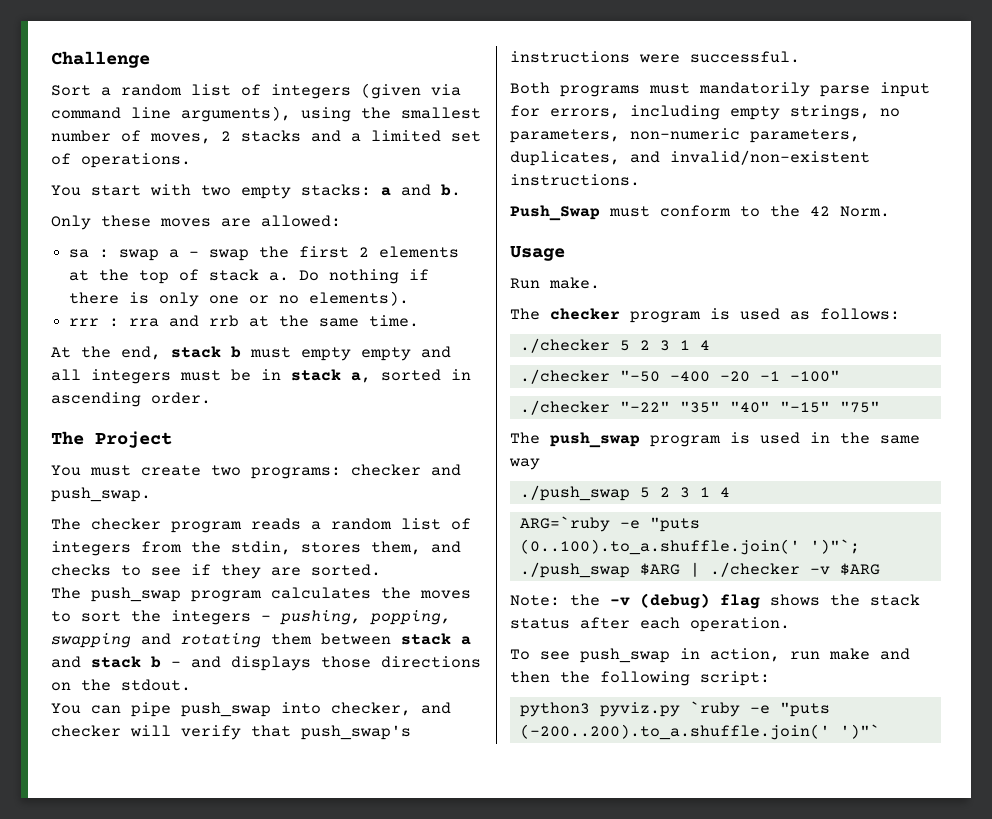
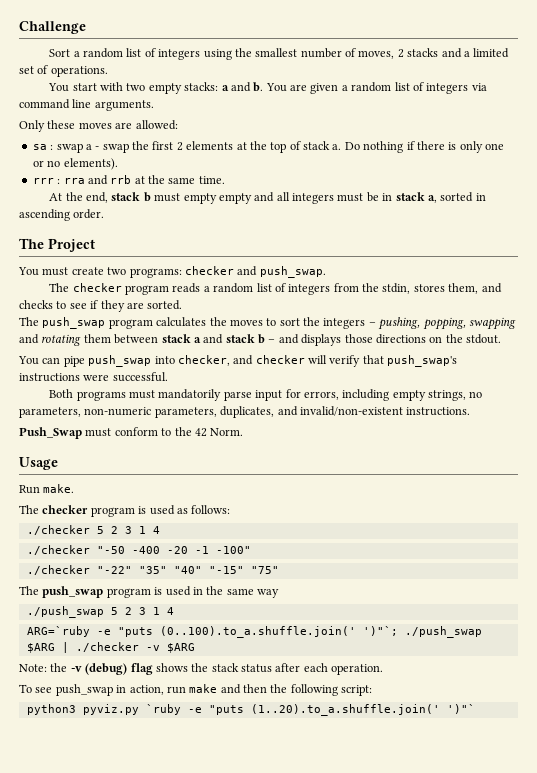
[361,83,461,99] [51,106,291,122] (given via command line arguments), -> (201, 54) none
(461, 190) none -> [265,82,487,94] [19,99,154,111] You are given a random list of integers via command line arguments.
[519,724,830,740] (-200..200).to_a.shuffle.join(' -> [250,704,440,716] (1..20).to_a.shuffle.join('

